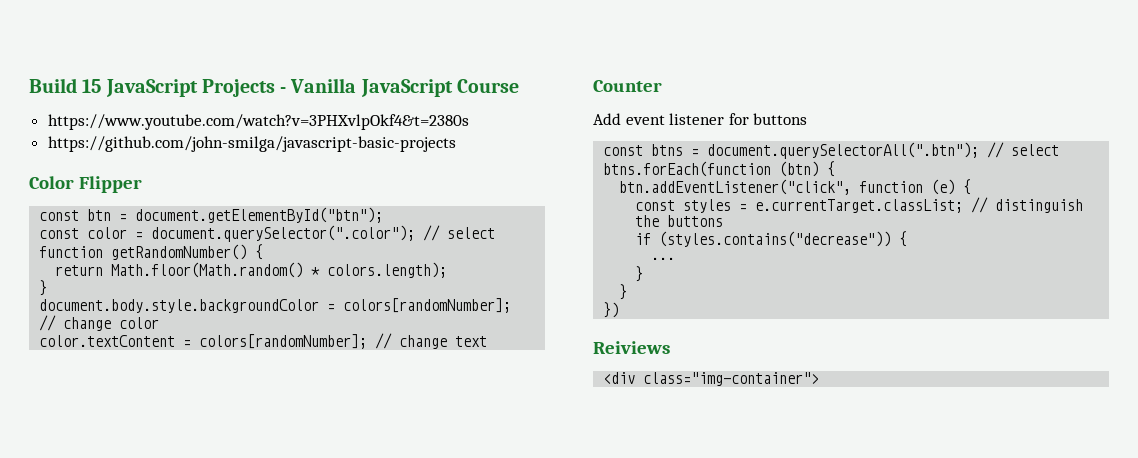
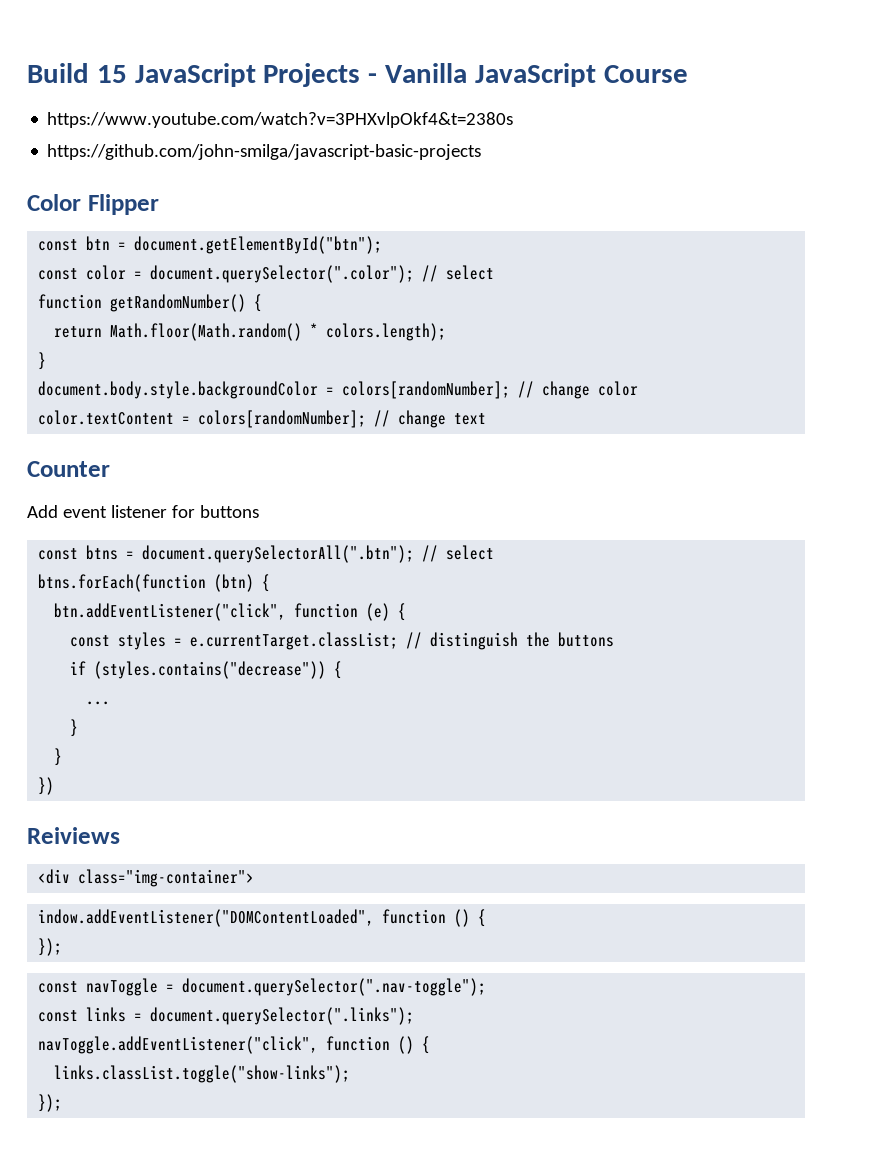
(820, 379) none -> [38,909,487,927] [38,938,63,956] [38,978,487,996] [38,1007,415,1025] [38,1036,431,1054] [54,1065,351,1083] [38,1094,63,1112] // indow.addEventListener("DOMContentLoaded", function () { // }); // const navToggle = document.querySelector(".nav-toggle"); // const links = document.querySelector(".links"); // navToggle.addEventListener("click", function () { // links.classList.toggle("show-links"); // });

